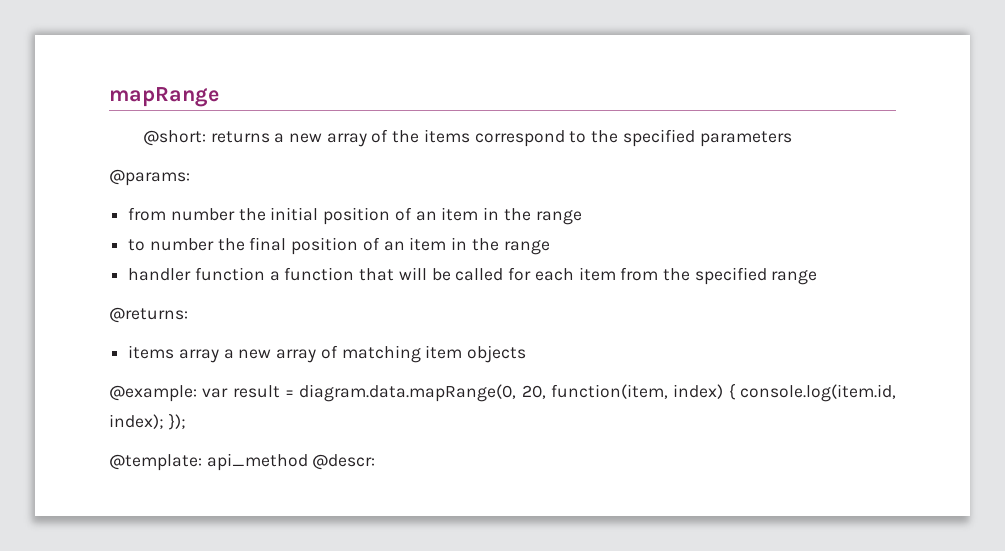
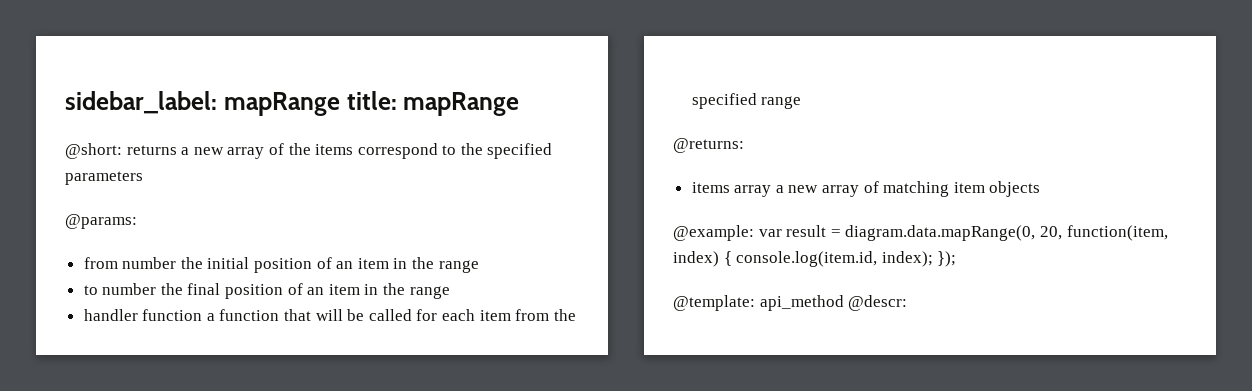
(109, 97) none -> [65,91,397,116] sidebar_label: mapRange title:

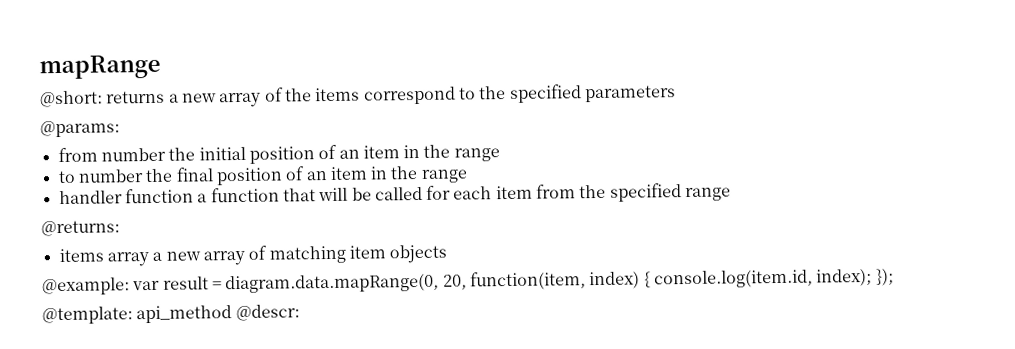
[65,91,397,116] sidebar_label: mapRange title: -> (39, 67) none

